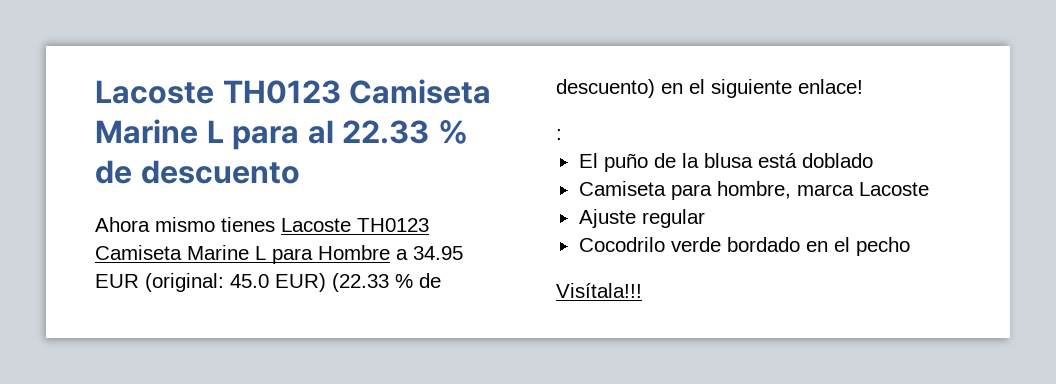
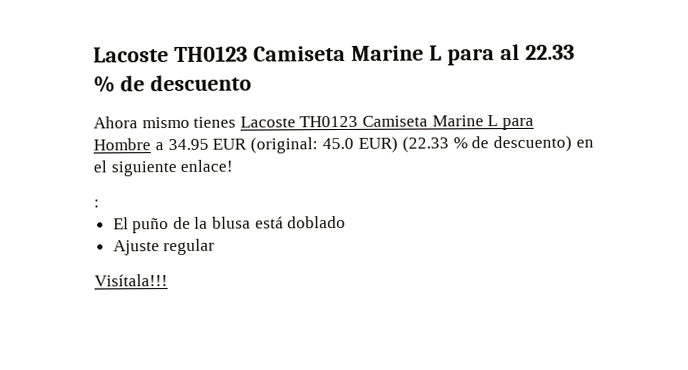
[578,181,929,200] [578,209,705,228] [578,237,910,256] Camiseta para hombre, marca Lacoste // Ajuste regular // Cocodrilo verde bordado en el pecho -> [112,238,216,256] Ajuste regular

